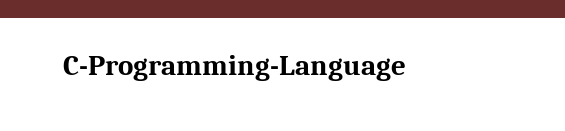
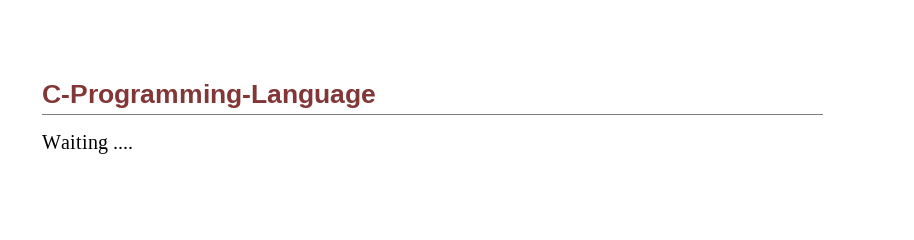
(406, 68) none -> [42,135,134,154] // Waiting ....

